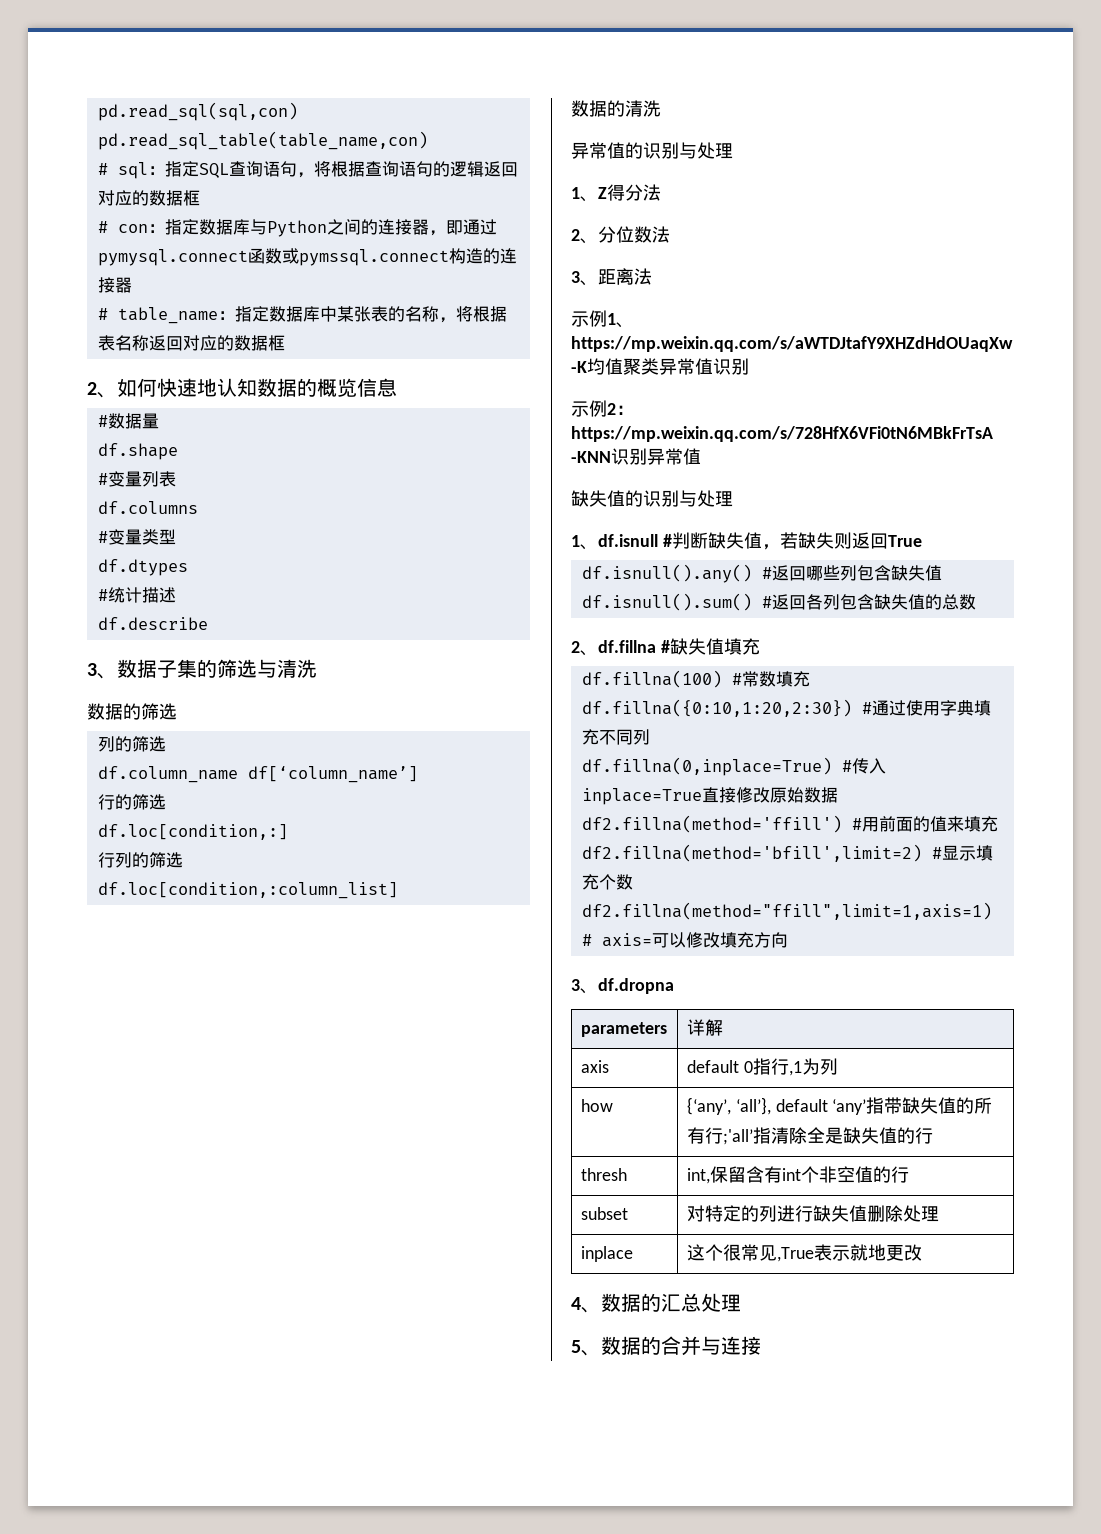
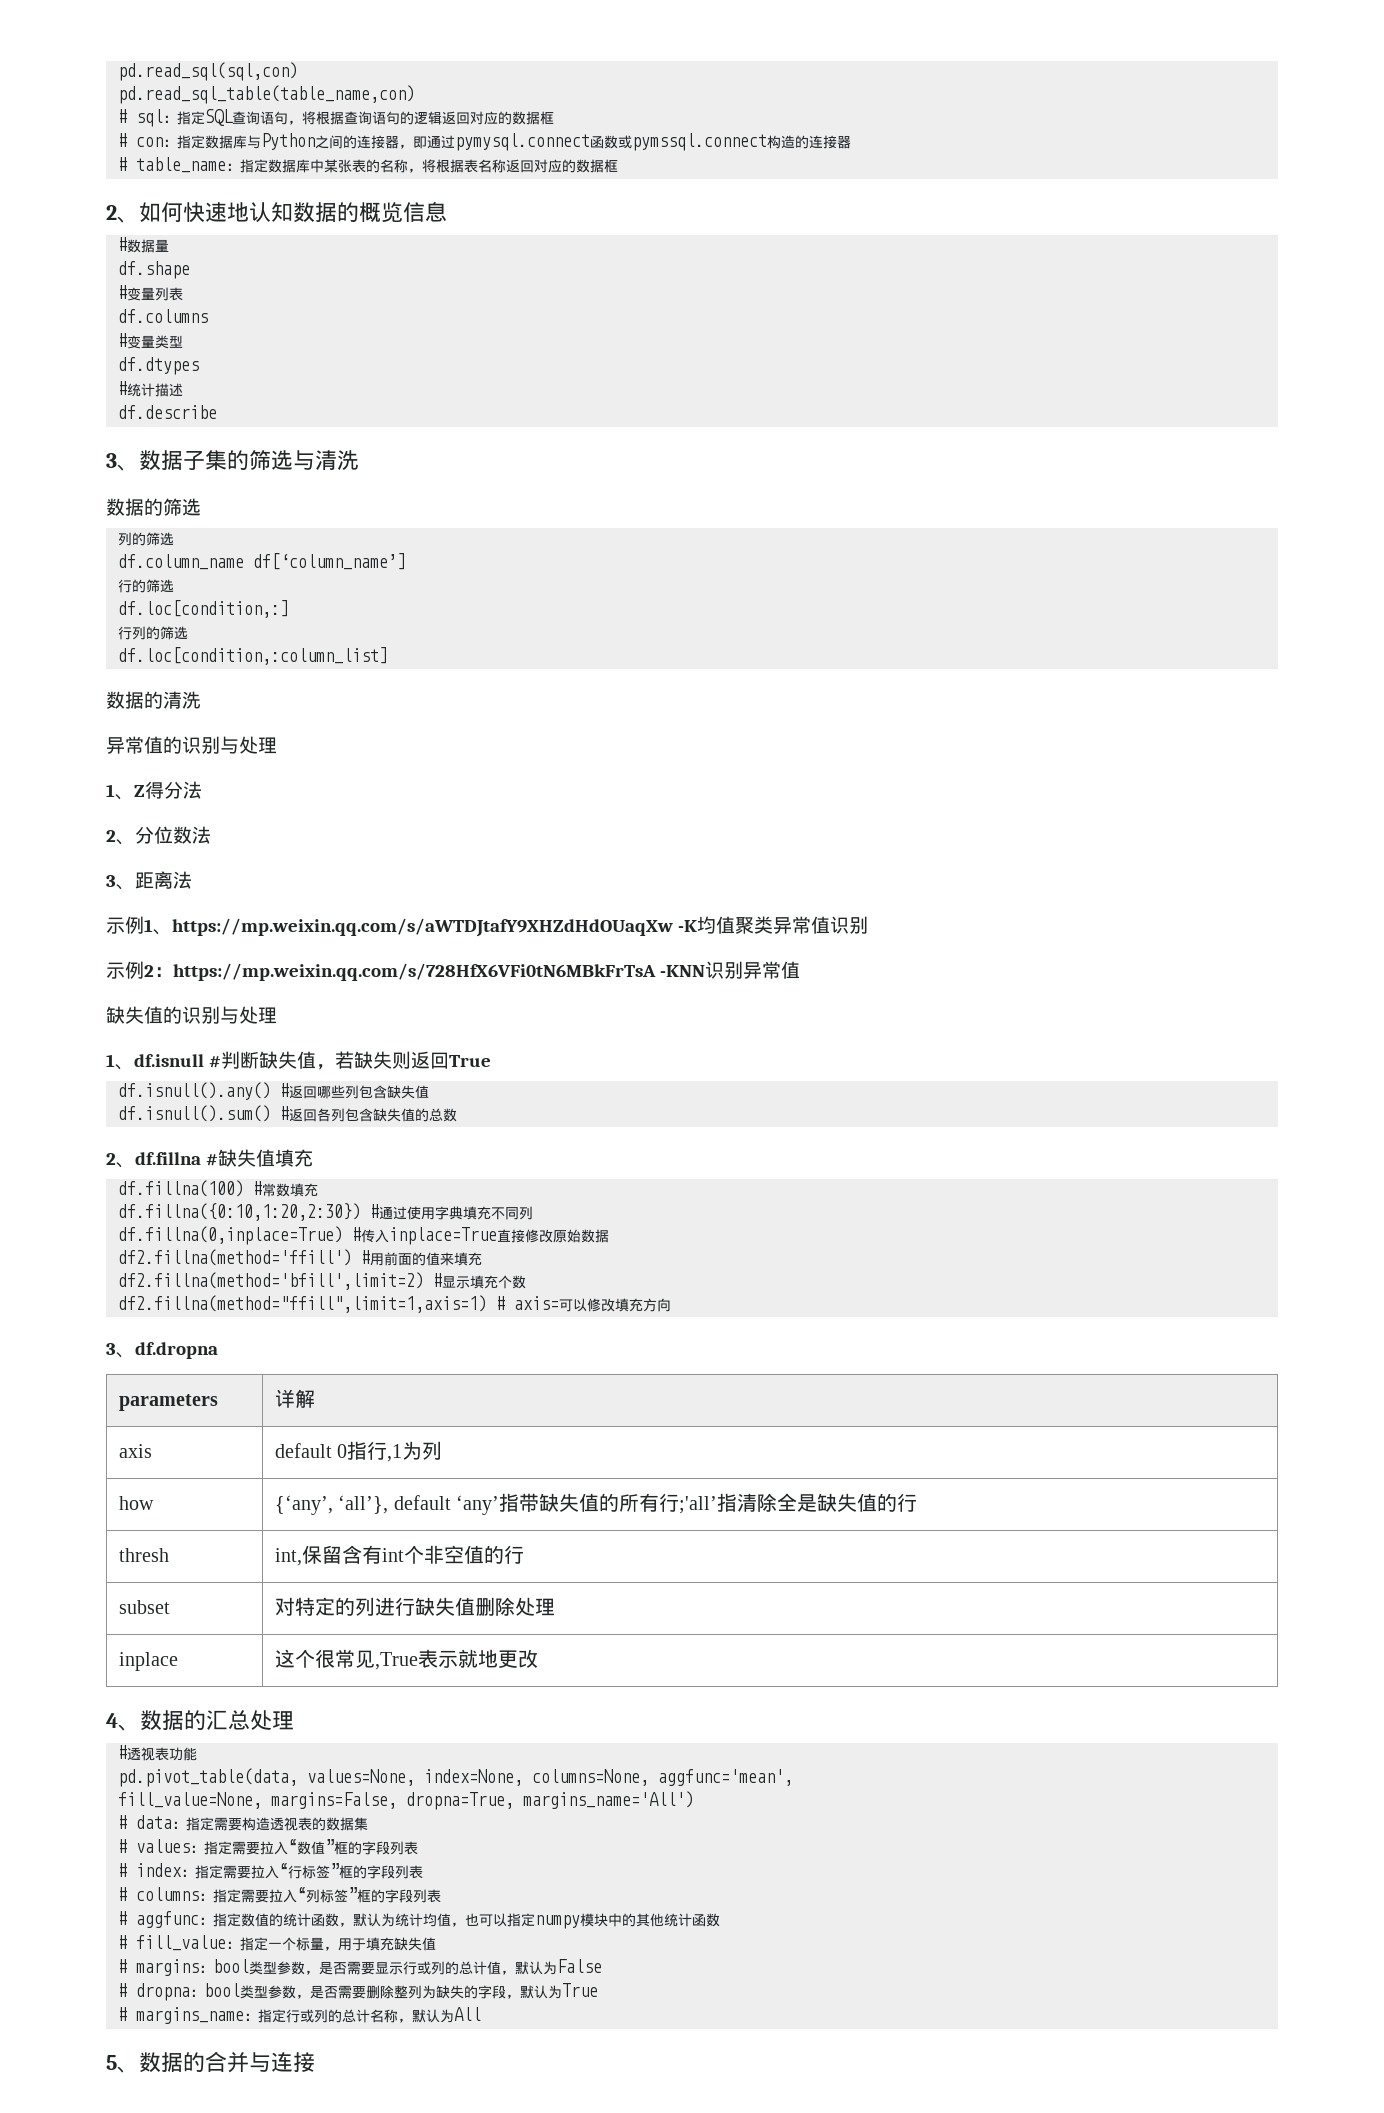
(741, 1303) none -> [118,1745,197,1761] [118,1768,793,1787] [118,1791,694,1810] [118,1815,368,1831] [118,1839,418,1855] [118,1863,423,1879] [118,1887,441,1903] [118,1911,720,1929] [118,1935,436,1951] [118,1959,602,1976] [118,1983,598,2001] [118,2007,481,2024] // #透视表功能 // pd.pivot_table(data, values=None, index=None, columns=None, aggfunc='mean', // fill_value=None, margins=False, dropna=True, margins_name='All') // # data：指定需要构造透视表的数据集 // # values：指定需要拉入“数值”框的字段列表 // # index：指定需要拉入“行标签”框的字段列表 // # columns：指定需要拉入“列标签”框的字段列表 // # aggfunc：指定数值的统计函数，默认为统计均值，也可以指定numpy模块中的其他统计函数 // # fill_value：指定一个标量，用于填充缺失值 // # margins：bool类型参数，是否需要显示行或列的总计值，默认为False // # dropna：bool类型参数，是否需要删除整列为缺失的字段，默认为True // # margins_name：指定行或列的总计名称，默认为All

